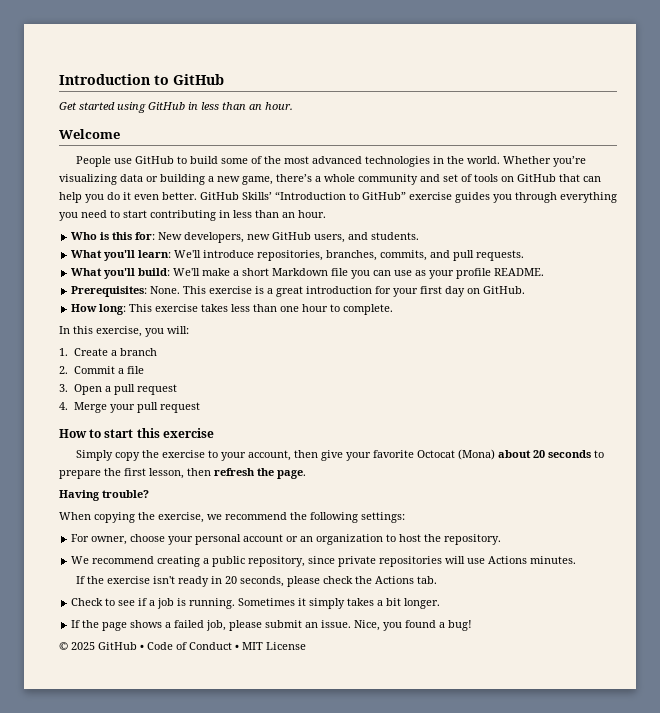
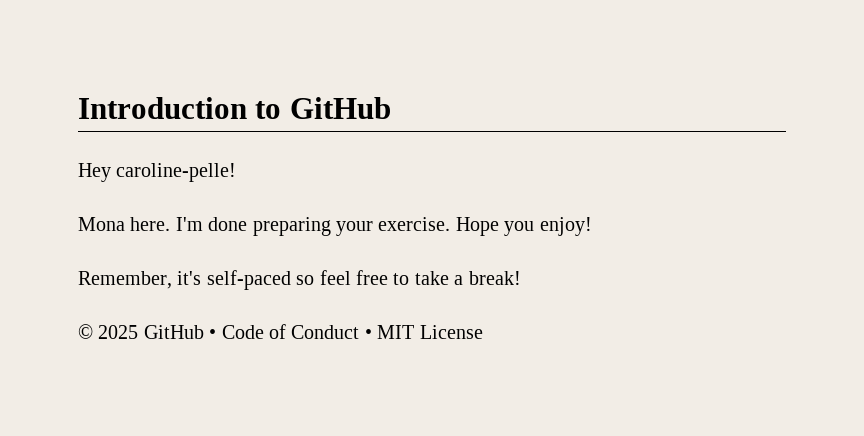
[59,102,293,113] [59,129,120,139] [76,156,587,167] [59,174,601,185] [59,191,617,203] [59,210,326,221] [71,232,420,243] [71,250,525,261] [71,268,545,279] [71,286,526,297] [71,304,394,315] [59,326,189,337] [59,348,157,356] [59,366,144,374] [59,384,177,395] [59,402,200,413] [59,428,214,438] [76,449,605,461] [59,468,306,479] [59,490,149,501] [59,512,405,523] [71,534,502,545] [71,556,577,567] [76,576,438,587] [71,598,441,609] [71,620,473,631] Get started using GitHub in less than an hour. // Welcome // People use GitHub to build some of the most advanced technologies in the world. Whether you’re visualizing data or building a new game, there’s a whole community and set of tools on GitHub that can help you do it even better. GitHub Skills’ “Introduction to GitHub” exercise guides you through everything you need to start contributing in less than an hour. // Who is this for: New developers, new GitHub users, and students. // What you'll learn: We'll introduce repositories, branches, commits, and pull requests. // What you'll build: We'll make a short Markdown file you can use as your profile README. // Prerequisites: None. This exercise is a great introduction for your first day on GitHub. // How long: This exercise takes less than one hour to complete. // In this exercise, you will: // 1. Create a branch // 2. Commit a file // 3. Open a pull request // 4. Merge your pull request // How to start this exercise // Simply copy the exercise to your account, then give your favorite Octocat (Mona) about 20 seconds to prepare the first lesson, then refresh the page. // Having trouble? // When copying the exercise, we recommend the following settings: // For owner, choose your personal account or an organization to host the repository. // We recommend creating a public repository, since private repositories will use Actions minutes. // If the exercise isn't ready in 20 seconds, please check the Actions tab. // Check to see if a job is running. Sometimes it simply takes a bit longer. // If the page shows a failed job, please submit an issue. Nice, you found a bug! -> [78,163,237,182] [78,217,592,236] [78,270,521,290] Hey caroline-pelle! // Mona here. I'm done preparing your exercise. Hope you enjoy! // Remember, it's self-paced so feel free to take a break!

